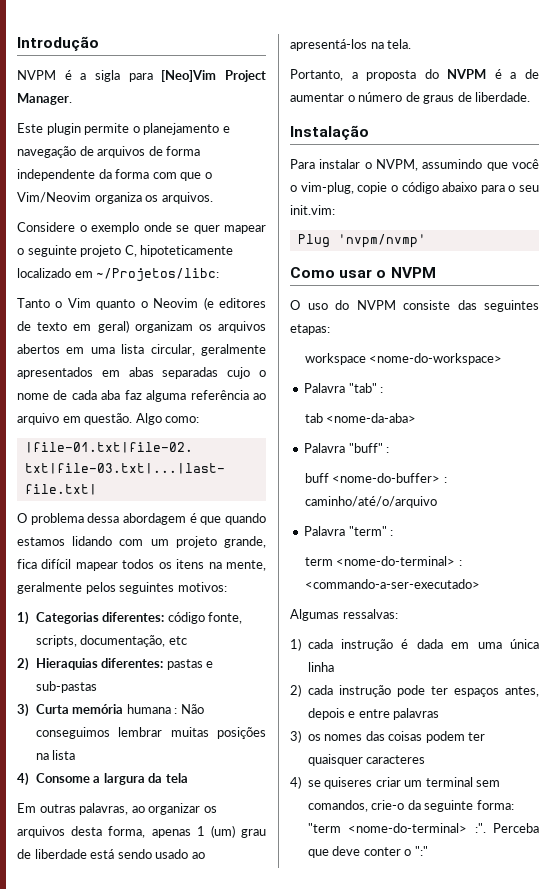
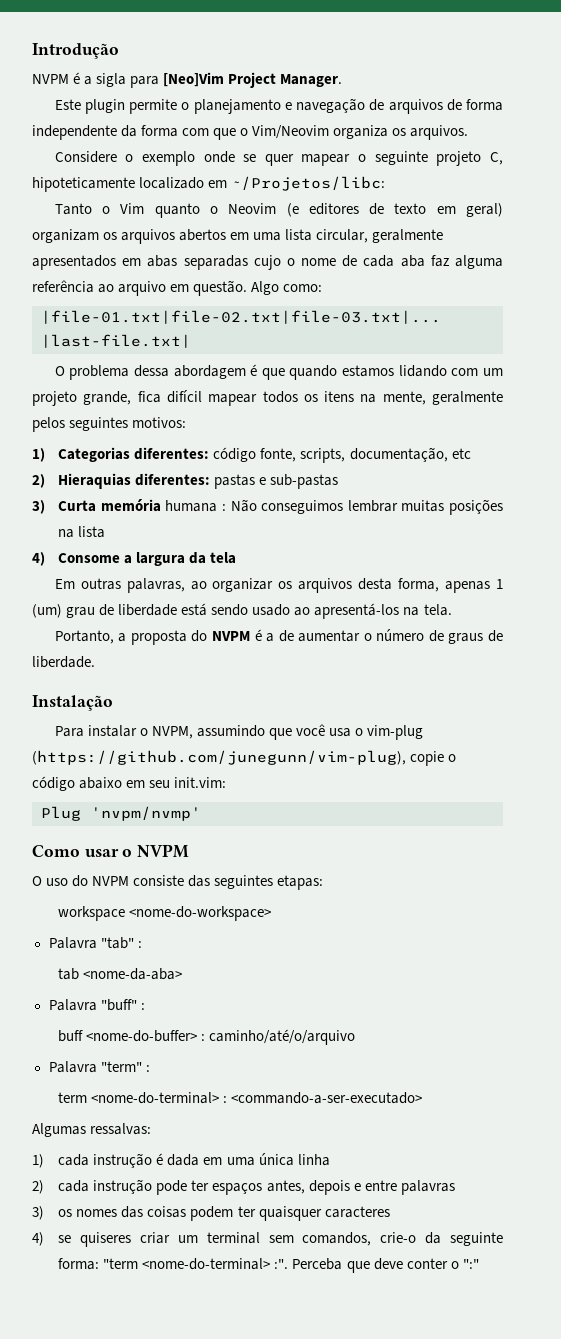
[290,182,354,194] o vim-plug, -> [329,725,424,740] [32,750,406,765] usa o vim-plug (https://github.com/junegunn/vim-plug),
[480,185,516,194] para o -> [126,780,146,788] em

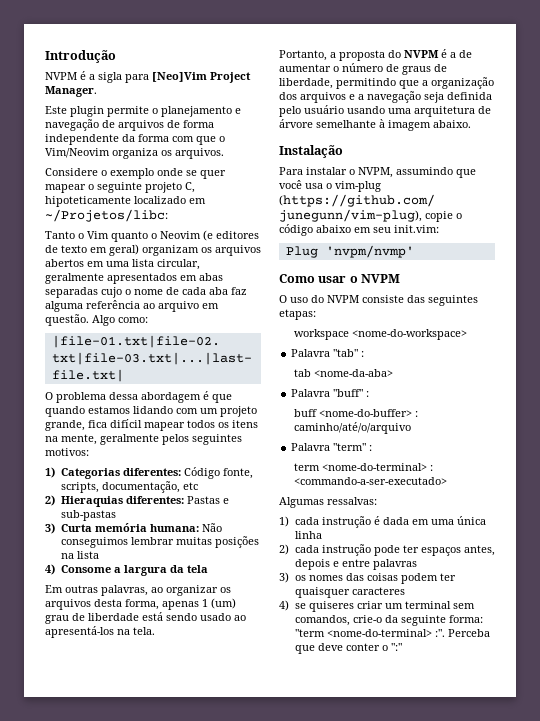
[213,447,257,462] código -> [183,467,220,479] Código
[214,474,256,489] pastas -> [186,496,220,504] Pastas
[165,500,227,512] humana : -> [149,524,199,532] humana:
[32,656,95,668] liberdade. -> [279,77,494,89] [279,91,492,103] [279,105,491,117] [279,119,471,131] liberdade, permitindo que a organização dos arquivos e a navegação seja definida pelo usuário usando uma arquitetura de árvore semelhante à imagem abaixo.

